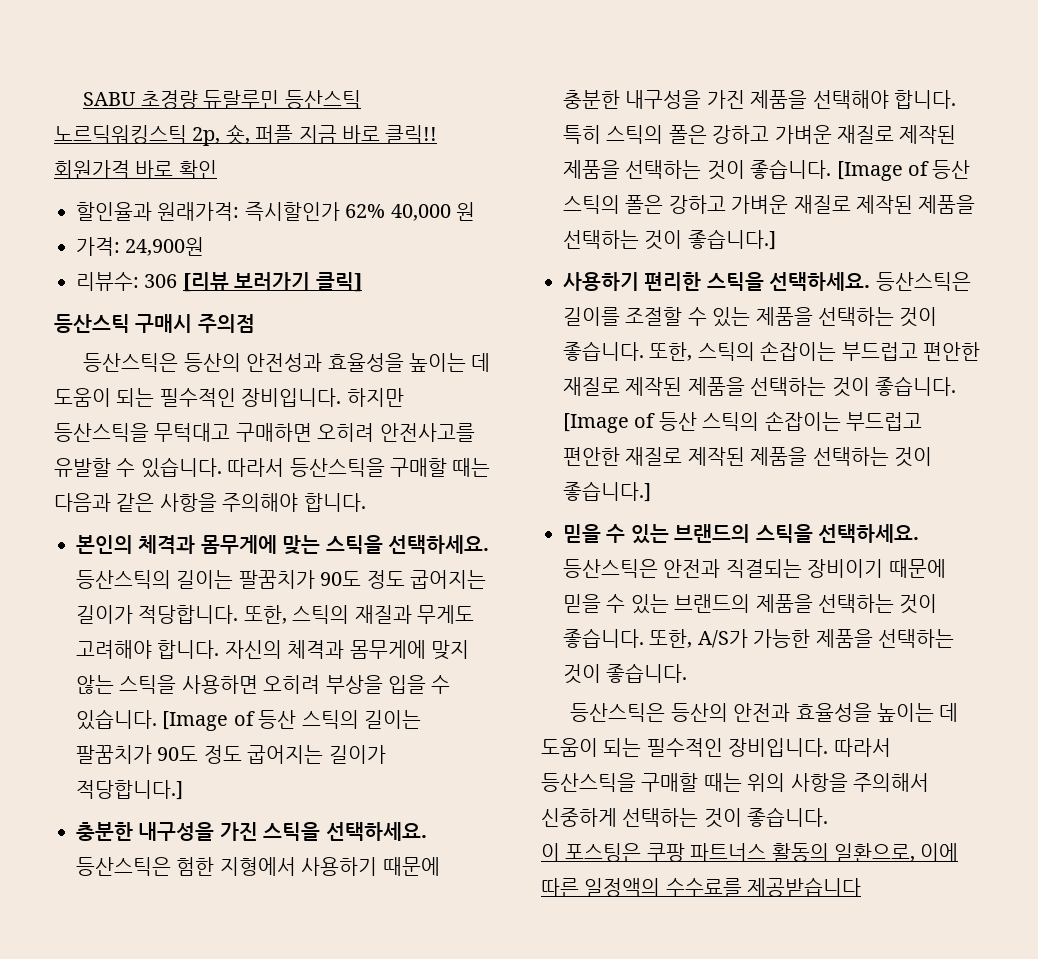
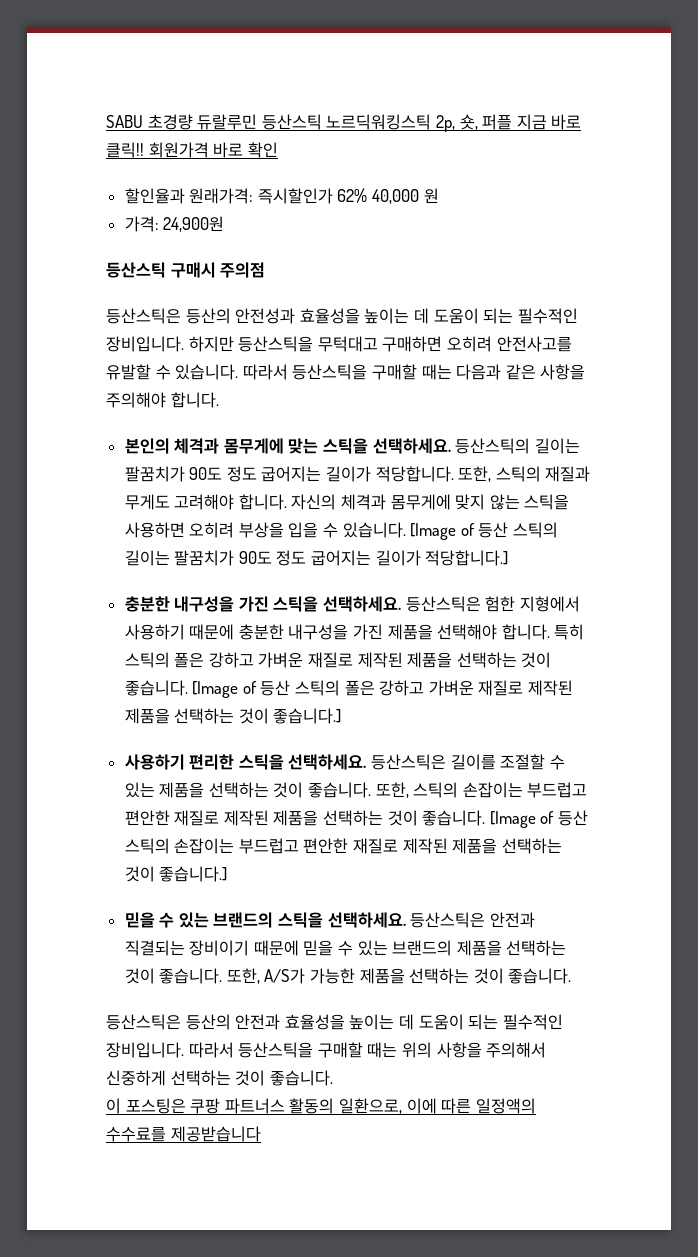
[76,272,362,292] // 리뷰수: 306 [리뷰 보러가기 클릭] -> (225, 224) none

